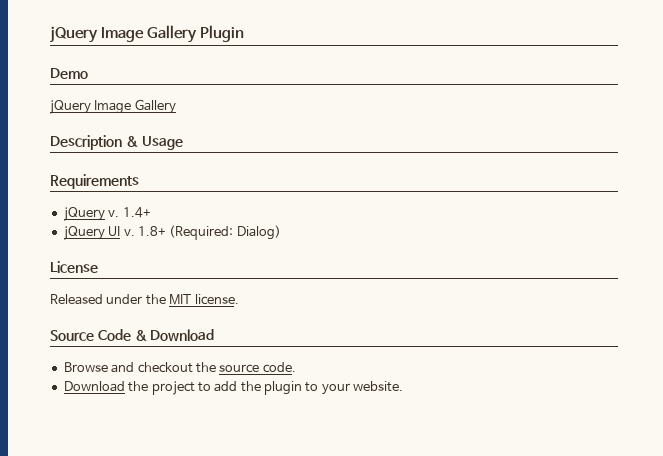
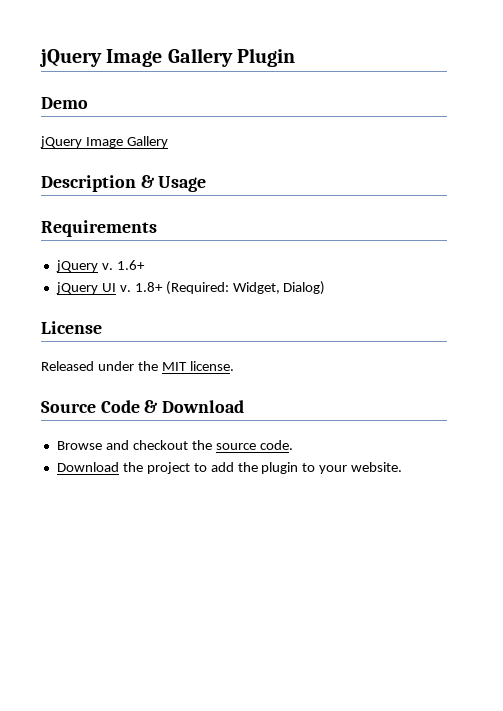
[122,207,151,218] 1.4+ -> [116,260,145,270] 1.6+
(234, 232) none -> [232,282,280,294] Widget,

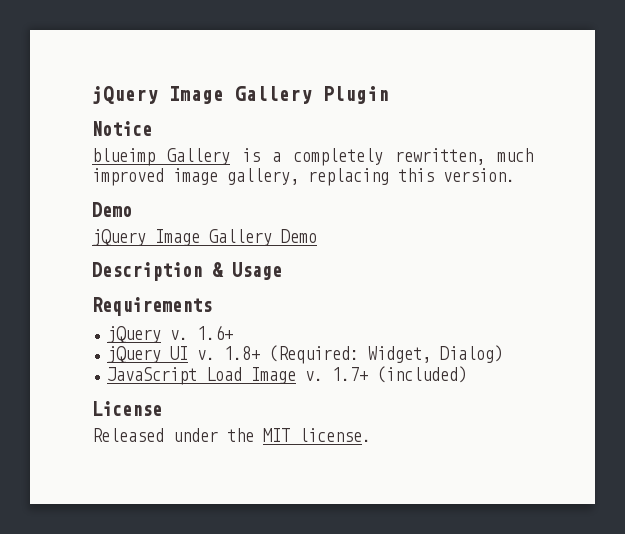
(295, 57) none -> [92,121,152,136] [92,148,533,166] [92,168,515,186] // Notice // blueimp Gallery is a completely rewritten, much improved image gallery, replacing this version.
(168, 142) none -> [281,229,317,243] Demo
(326, 288) none -> [107,366,468,385] // JavaScript Load Image v. 1.7+ (included)
[41,400,245,413] [56,440,293,450] [56,462,403,474] // Source Code & Download // Browse and checkout the source code. // Download the project to add the plugin to your website. -> (371, 435) none

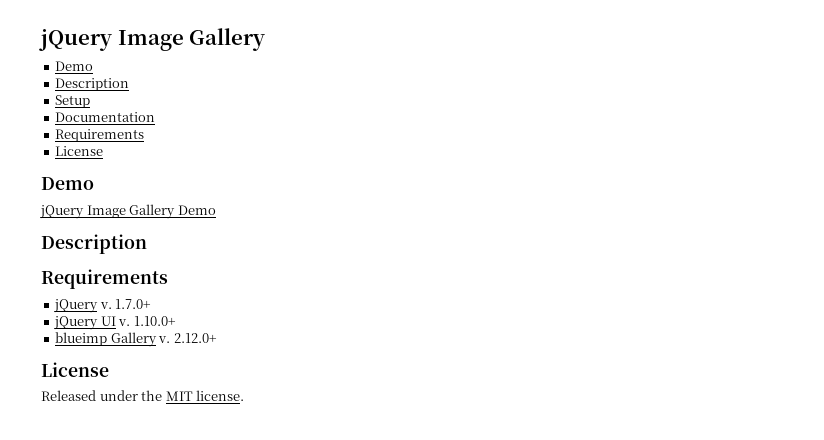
[92,86,389,104] [92,121,152,136] [92,148,533,166] [92,168,515,186] jQuery Image Gallery Plugin // Notice // blueimp Gallery is a completely rewritten, much improved image gallery, replacing this version. -> [39,28,266,51] [55,61,94,71] [55,78,130,91] [55,95,91,108] [55,112,156,122] [55,129,145,142] [55,146,104,156] jQuery Image Gallery // Demo // Description // Setup // Documentation // Requirements // License
[212,262,282,280] & Usage -> (147, 244) none
[197,325,234,340] 1.6+ -> [115,299,152,309] 1.7.0+
[224,345,504,364] [107,366,468,385] 1.8+ (Required: Widget, Dialog) // JavaScript Load Image v. 1.7+ (included) -> [133,316,176,326] [55,332,217,347] 1.10.0+ // blueimp Gallery v. 2.12.0+

